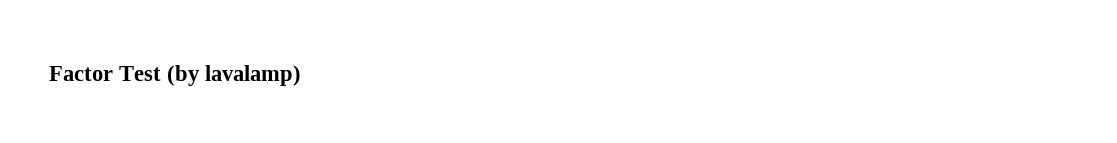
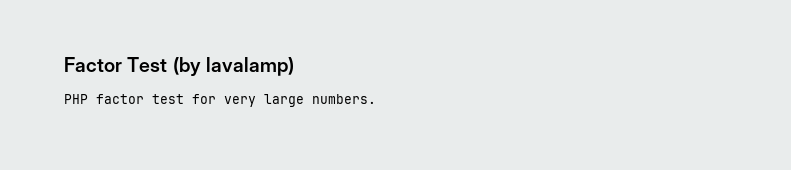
(302, 75) none -> [64,94,376,107] // PHP factor test for very large numbers.

